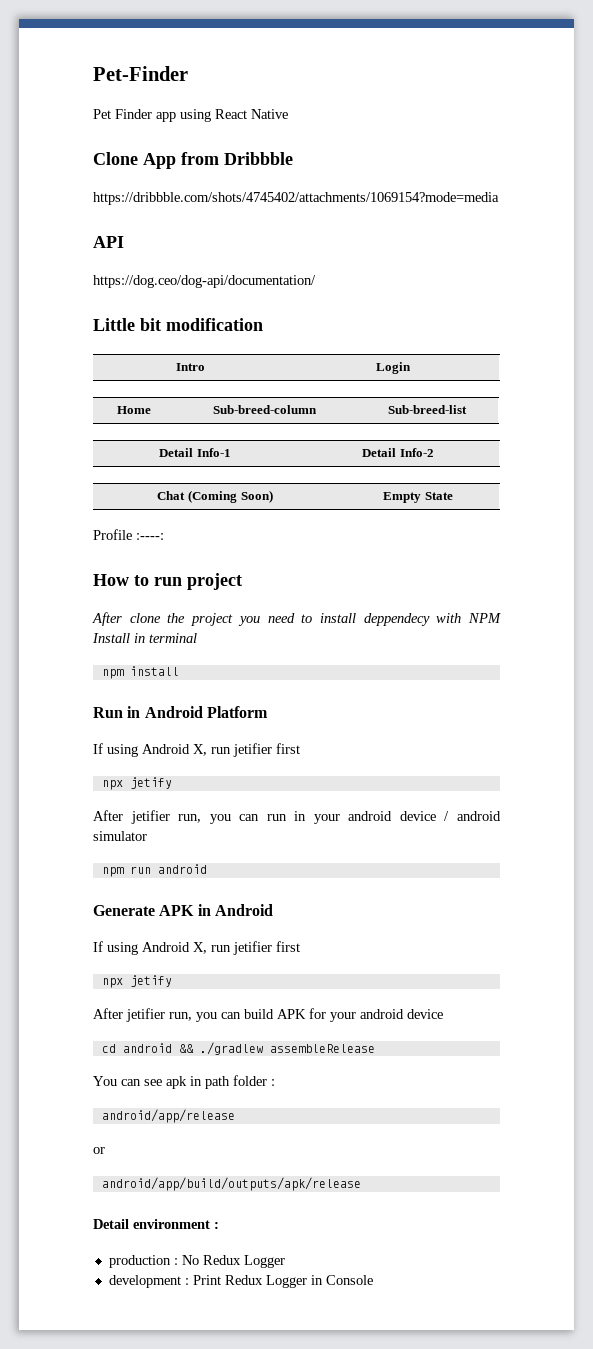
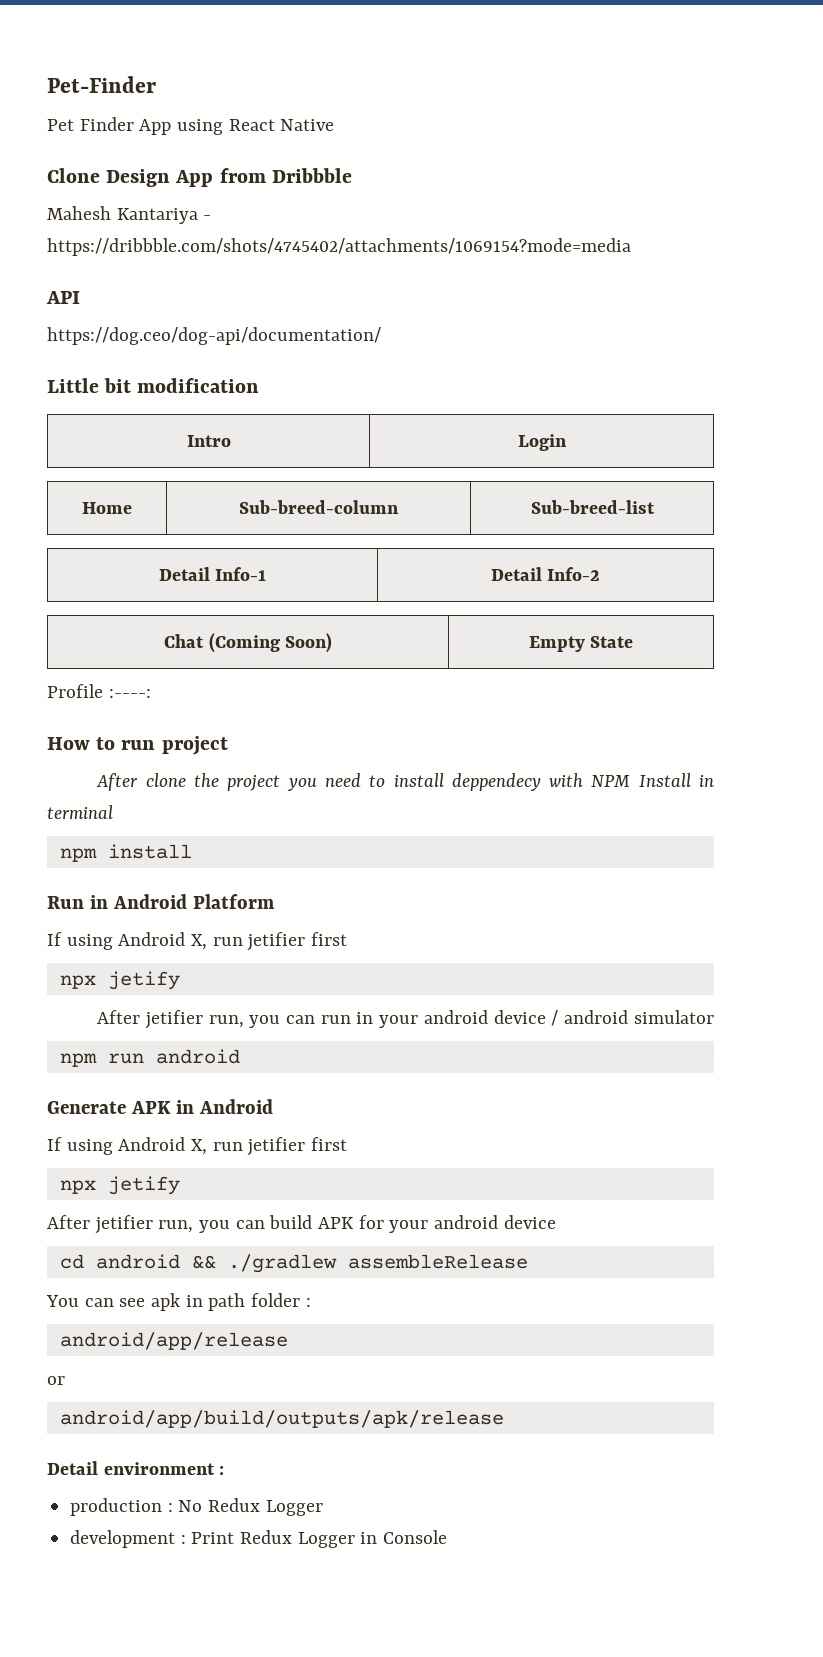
[156,112,176,122] app -> [139,119,172,135] App
(138, 158) none -> [106,169,171,187] Design
(293, 158) none -> [47,206,212,224] Mahesh Kantariya -

